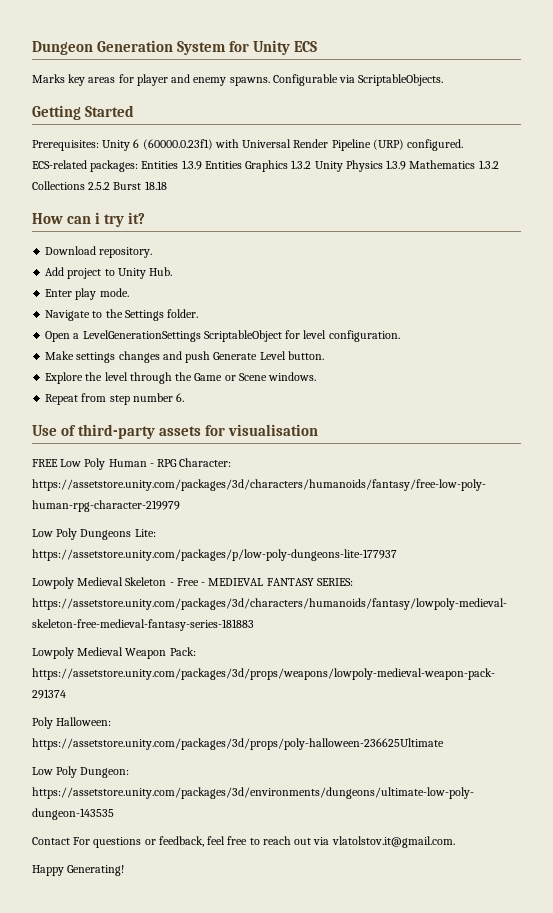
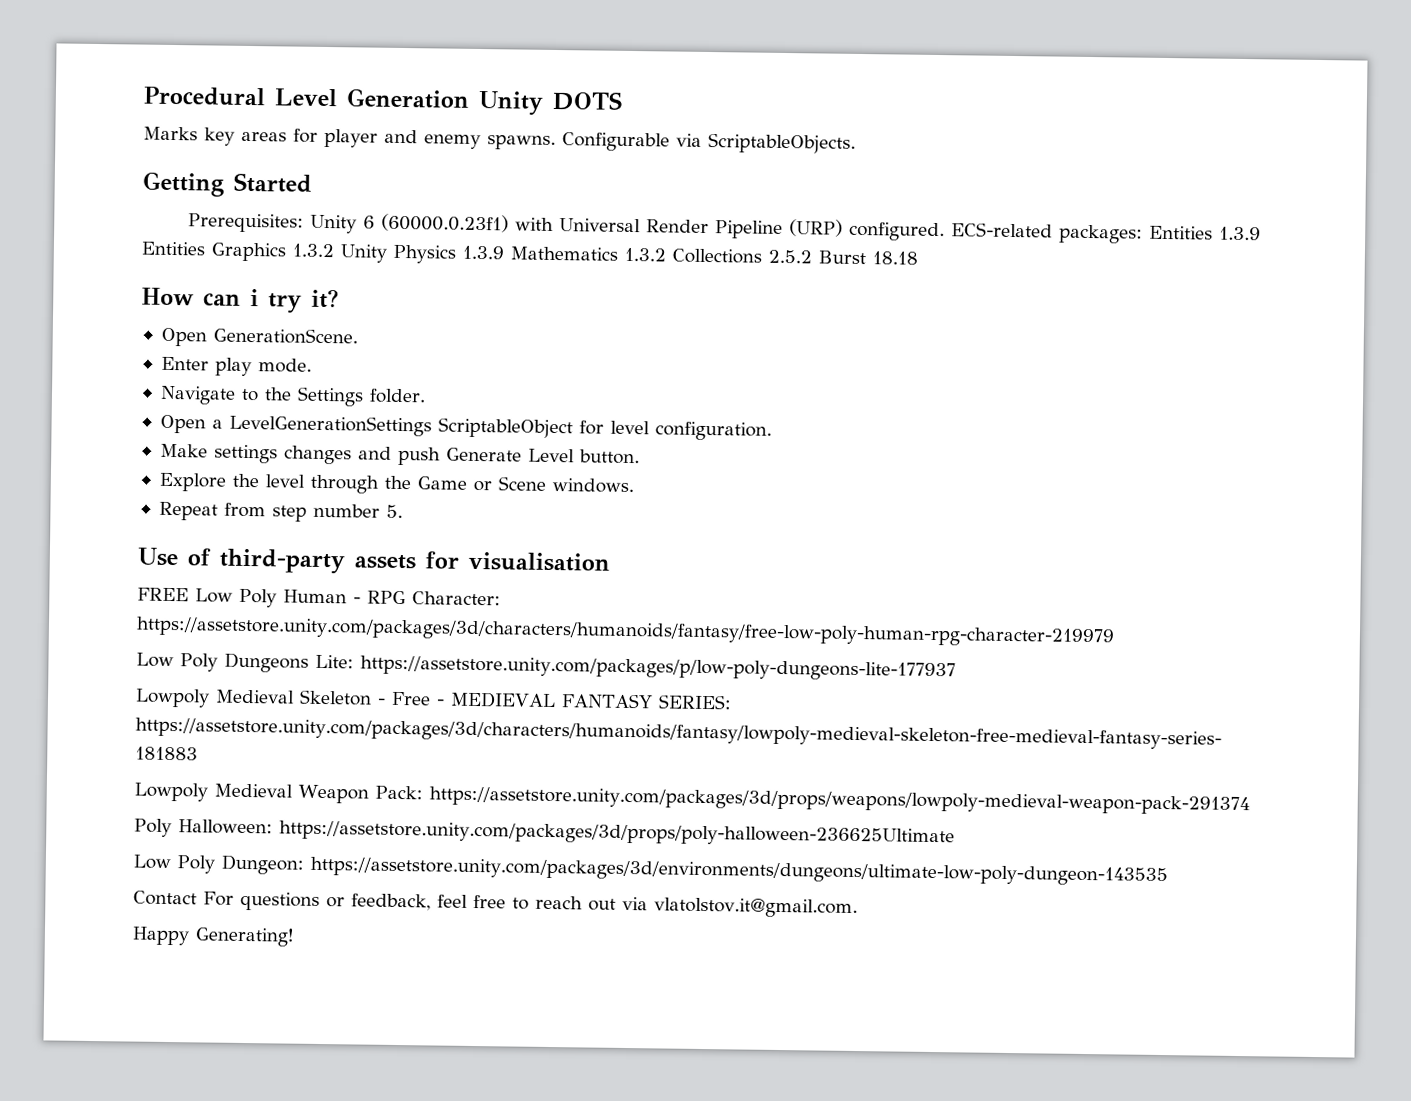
[32,40,318,55] Dungeon Generation System for Unity ECS -> [143,86,622,116] Procedural Level Generation Unity DOTS
[45,246,153,258] [45,267,173,279] Download repository. // Add project to Unity Hub. -> [160,327,358,347] Open GenerationScene.
[176,393,185,402] 6. -> [385,504,403,519] 5.

